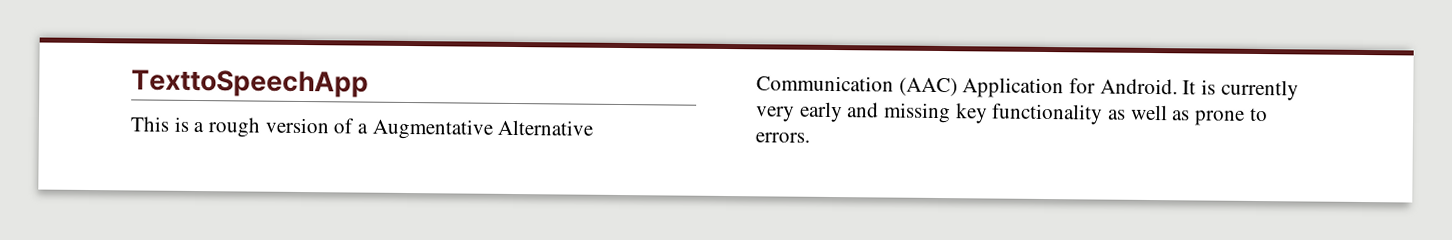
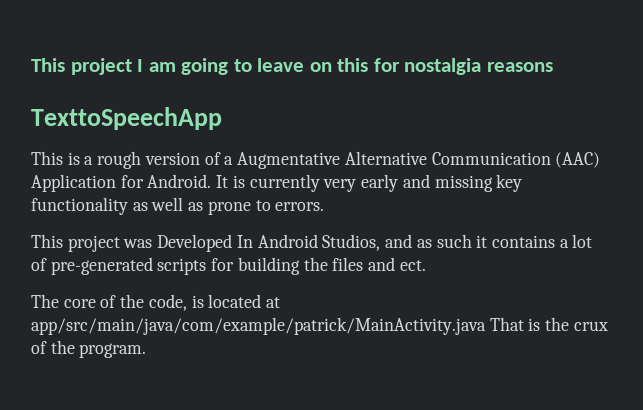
(131, 83) none -> [31,58,553,75] This project I am going to leave on this for nostalgia reasons //
(810, 137) none -> [31,234,593,252] [31,257,426,275] [31,294,281,311] [31,317,608,335] [31,340,147,358] // This project was Developed In Android Studios, and as such it contains a lot of pre-generated scripts for building the files and ect. // The core of the code, is located at app/src/main/java/com/example/patrick/MainActivity.java That is the crux of the program.

